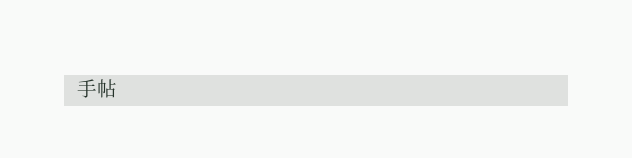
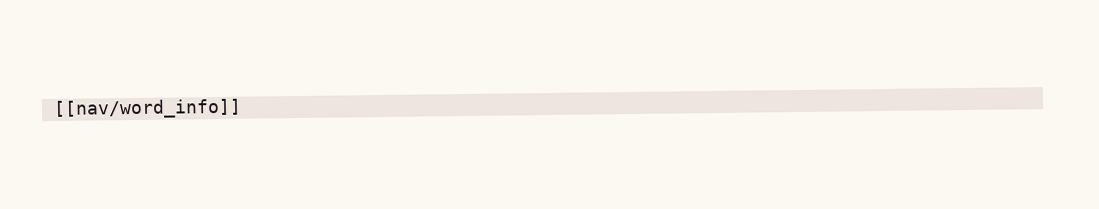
[76,79,117,98] 手帖 -> [53,98,242,119] [[nav/word_info]]

